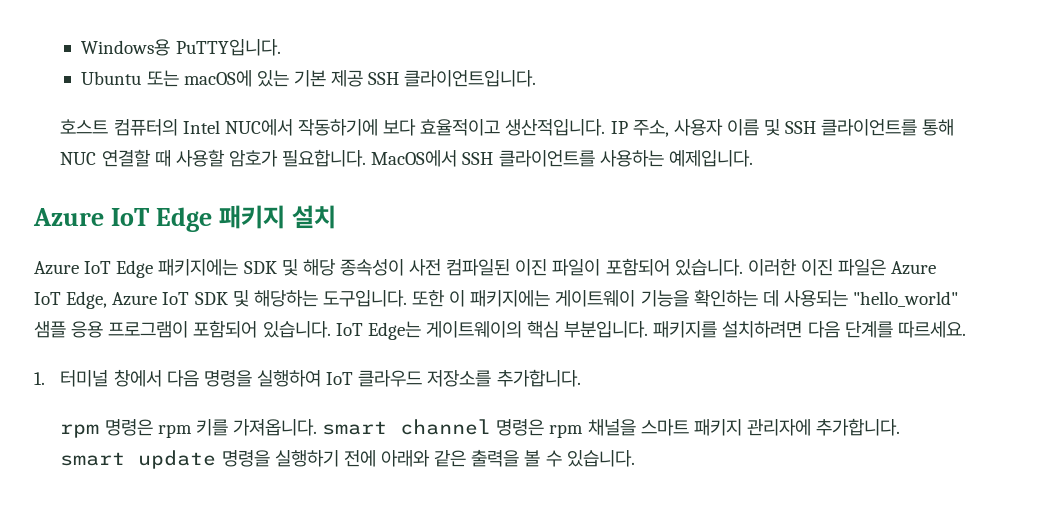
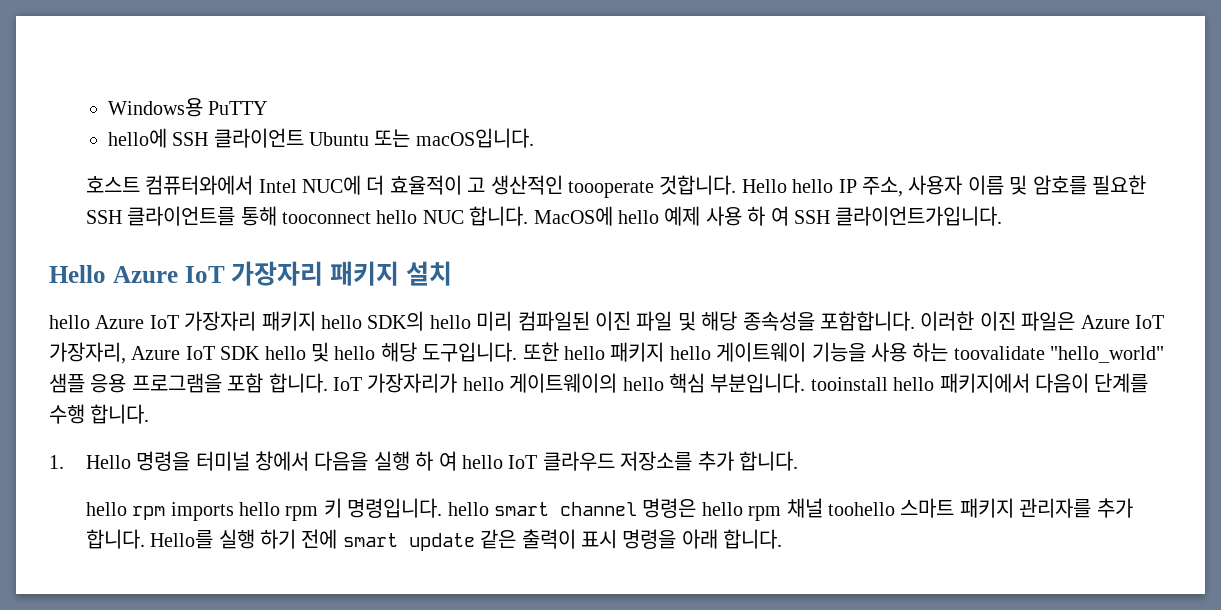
[175,39,281,56] [81,70,537,87] [60,119,606,136] PuTTY입니다. // Ubuntu 또는 macOS에 있는 기본 제공 SSH 클라이언트입니다. // 호스트 컴퓨터의 Intel NUC에서 작동하기에 보다 효율적이고 생산적입니다. -> [208,101,268,115] [107,128,534,148] [85,175,834,198] PuTTY // hello에 SSH 클라이언트 Ubuntu 또는 macOS입니다. // 호스트 컴퓨터와에서 Intel NUC에 더 효율적이 고 생산적인 toooperate 것합니다. Hello hello
(781, 127) none -> [1032,175,1147,195] 암호를 필요한
[60,149,753,167] [33,207,212,232] NUC 연결할 때 사용할 암호가 필요합니다. MacOS에서 SSH 클라이언트를 사용하는 예제입니다. // Azure IoT Edge -> [282,206,1003,226] [49,261,324,286] tooconnect hello NUC 합니다. MacOS에 hello 예제 사용 하 여 SSH 클라이언트가입니다. // Hello Azure IoT 가장자리
[34,258,743,278] Azure IoT Edge 패키지에는 SDK 및 해당 종속성이 사전 컴파일된 이진 파일이 포함되어 있습니다. -> [49,311,915,331] hello Azure IoT 가장자리 패키지 hello SDK의 hello 미리 컴파일된 이진 파일 및 해당 종속성을 포함합니다.
[66,291,108,309] Edge, -> [49,342,126,364] 가장자리,
[232,289,959,307] [34,320,966,340] [34,369,581,387] [60,418,901,438] [60,449,635,469] 및 해당하는 도구입니다. 또한 이 패키지에는 게이트웨이 기능을 확인하는 데 사용되는 "hello_world" 샘플 응용 프로그램이 포함되어 있습니다. IoT Edge는 게이트웨이의 핵심 부분입니다. 패키지를 설치하려면 다음 단계를 따르세요. // 1. 터미널 창에서 다음 명령을 실행하여 IoT 클라우드 저장소를 추가합니다. // rpm 명령은 rpm 키를 가져옵니다. smart channel 명령은 rpm 채널을 스마트 패키지 관리자에 추가합니다. smart update 명령을 실행하기 전에 아래와 같은 출력을 볼 수 있습니다. -> [264,342,1165,363] [49,373,1149,393] [49,404,150,424] [49,451,799,471] [85,498,1133,521] [85,529,783,551] hello 및 hello 해당 도구입니다. 또한 hello 패키지 hello 게이트웨이 기능을 사용 하는 toovalidate "hello_world" 샘플 응용 프로그램을 포함 합니다. IoT 가장자리가 hello 게이트웨이의 hello 핵심 부분입니다. tooinstall hello 패키지에서 다음이 단계를 수행 합니다. // 1. Hello 명령을 터미널 창에서 다음을 실행 하 여 hello IoT 클라우드 저장소를 추가 합니다. // hello rpm imports hello rpm 키 명령입니다. hello smart channel 명령은 hello rpm 채널 toohello 스마트 패키지 관리자를 추가 합니다. Hello를 실행 하기 전에 smart update 같은 출력이 표시 명령을 아래 합니다.

